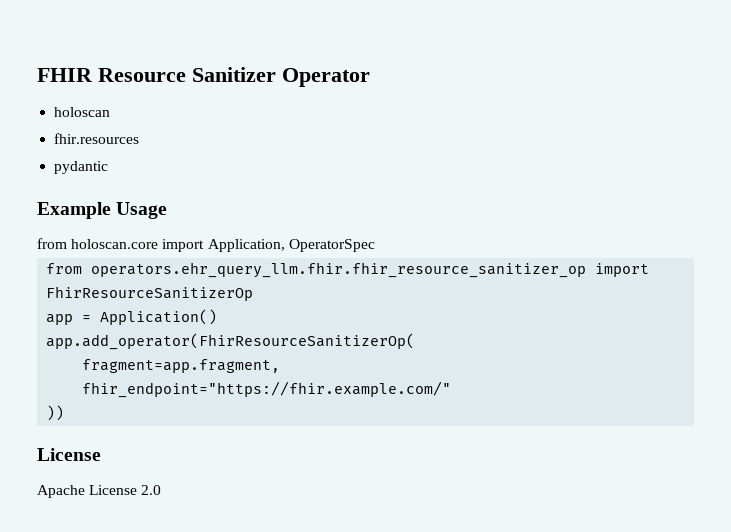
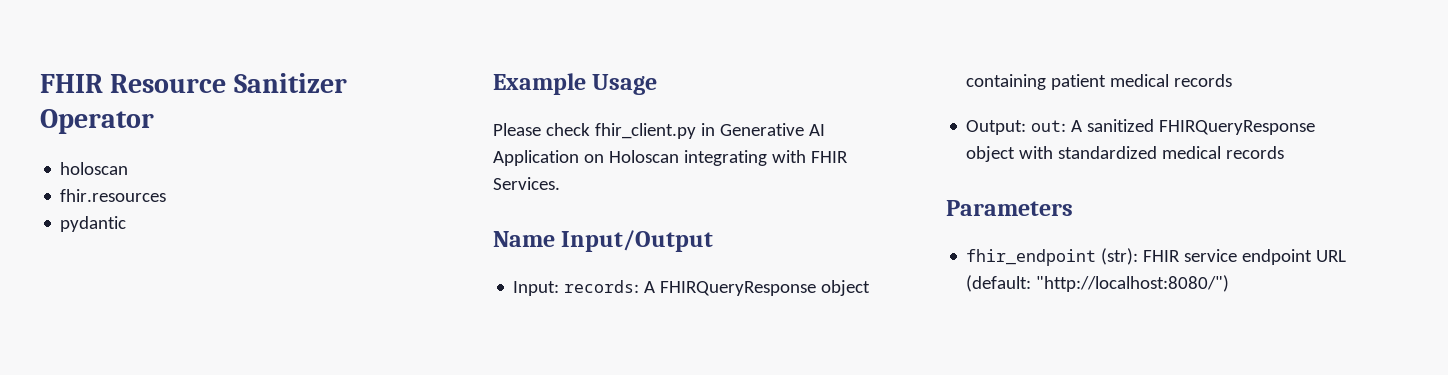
[37,238,375,252] [46,262,650,278] [46,286,254,301] [46,309,218,325] [46,333,416,350] [82,359,281,373] [82,381,452,398] [46,405,65,421] [37,448,101,461] [37,485,162,498] from holoscan.core import Application, OperatorSpec // from operators.ehr_query_llm.fhir.fhir_resource_sanitizer_op import FhirResourceSanitizerOp // app = Application() // app.add_operator(FhirResourceSanitizerOp( // fragment=app.fragment, // fhir_endpoint="https://fhir.example.com/" // )) // License // Apache License 2.0 -> [493,123,825,139] [493,150,848,166] [493,177,560,190] [493,230,714,252] [513,280,871,296] [966,74,1233,90] [966,119,1316,135] [966,146,1285,162] [946,200,1073,216] [966,248,1347,266] [966,275,1230,292] Please check fhir_client.py in Generative AI Application on Holoscan integrating with FHIR Services. // Name Input/Output // Input: records: A FHIRQueryResponse object containing patient medical records // Output: out: A sanitized FHIRQueryResponse object with standardized medical records // Parameters // fhir_endpoint (str): FHIR service endpoint URL (default: "http://localhost:8080/")

